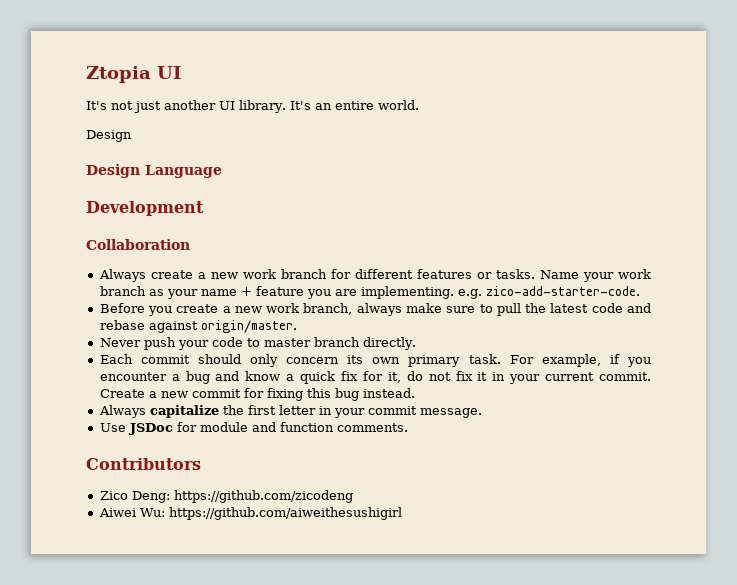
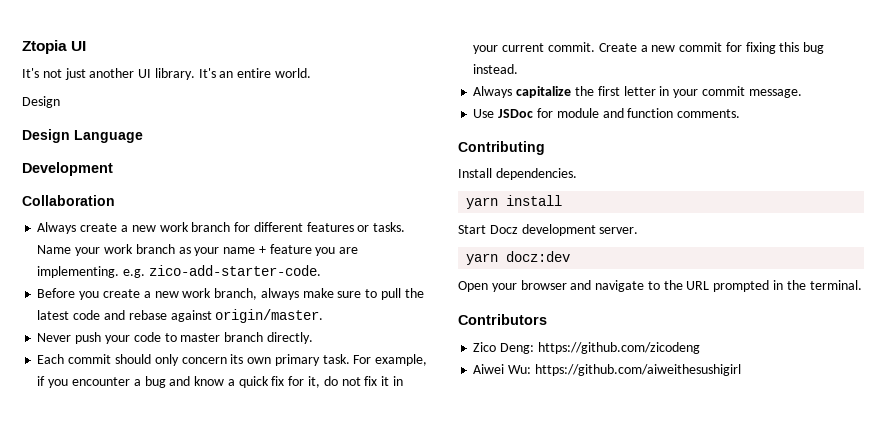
(408, 427) none -> [458,141,545,155] [458,168,577,180] [466,195,563,209] [458,224,639,236] [466,251,571,265] [458,280,862,292] // Contributing // Install dependencies. // yarn install // Start Docz development server. // yarn docz:dev // Open your browser and navigate to the URL prompted in the terminal.

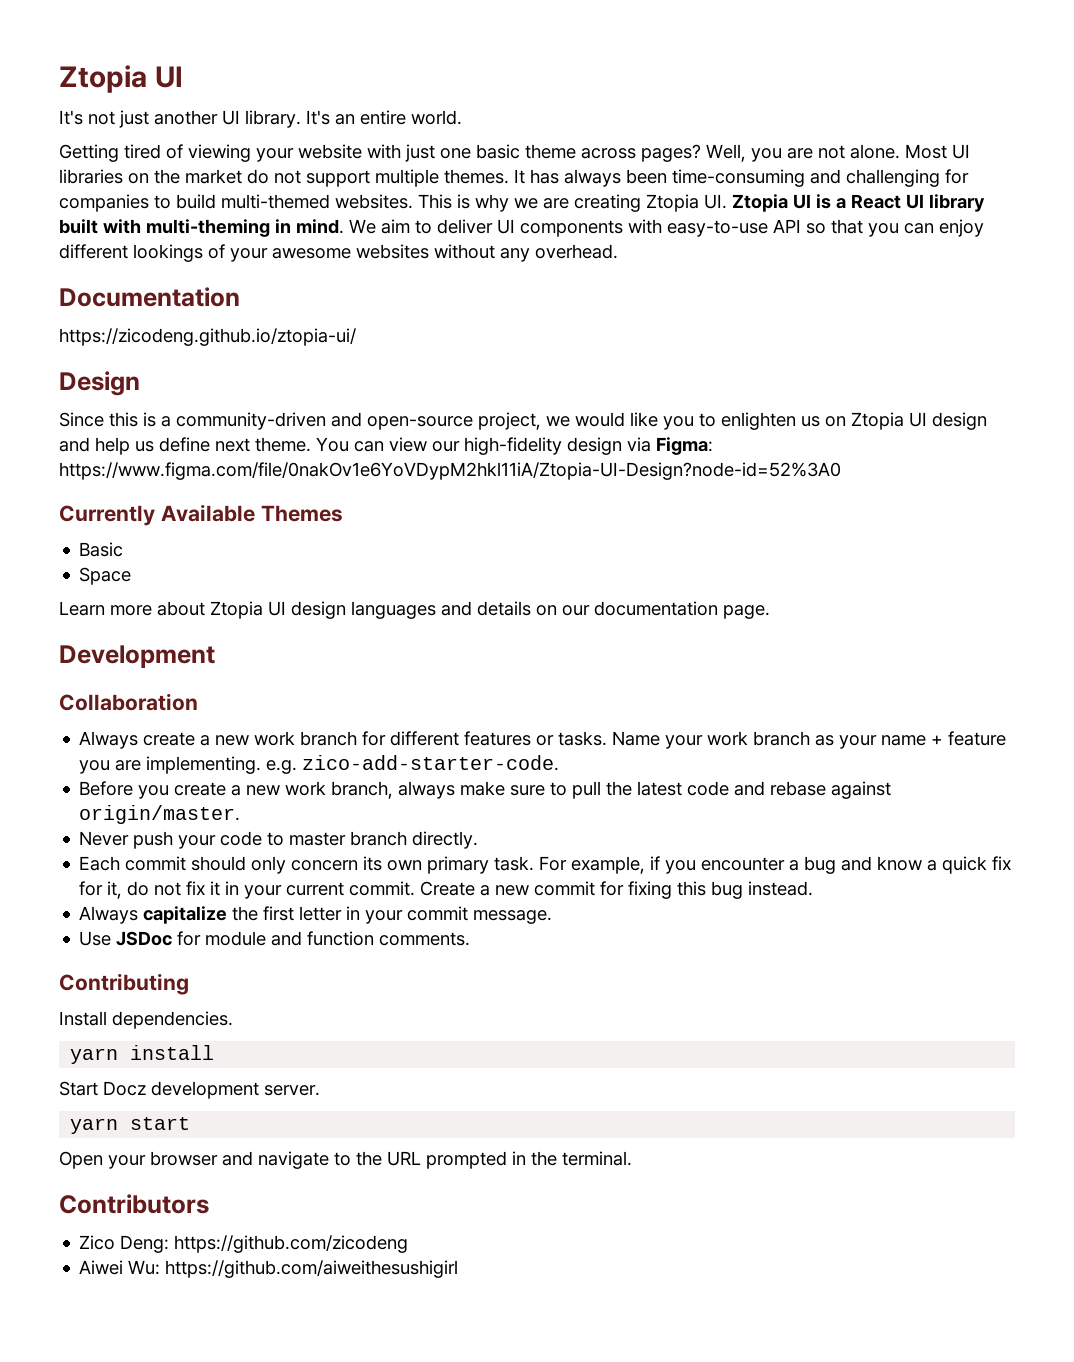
[22,96,60,108] [22,129,143,143] Design // Design Language -> [59,144,970,162] [59,169,969,187] [59,194,985,212] [59,219,984,237] [59,244,618,262] [59,287,240,307] [59,328,356,346] [59,371,140,396] [59,412,987,430] [59,437,713,455] [59,462,841,480] [59,504,343,526] [79,542,124,557] [79,567,132,585] [59,601,770,619] Getting tired of viewing your website with just one basic theme across pages? Well, you are not alone. Most UI libraries on the market do not support multiple themes. It has always been time-consuming and challenging for companies to build multi-themed websites. This is why we are creating Ztopia UI. Ztopia UI is a React UI library built with multi-theming in mind. We aim to deliver UI components with easy-to-use API so that you can enjoy different lookings of your awesome websites without any overhead. // Documentation // https://zicodeng.github.io/ztopia-ui/ // Design // Since this is a community-driven and open-source project, we would like you to enlighten us on Ztopia UI design and help us define next theme. You can view our high-fidelity design via Figma: https://www.figma.com/file/0nakOv1e6YoVDypM2hkl11iA/Ztopia-UI-Design?node-id=52%3A0 // Currently Available Themes // Basic // Space // Learn more about Ztopia UI design languages and details on our documentation page.
[506,251,571,262] docz:dev -> [130,1117,191,1130] start

